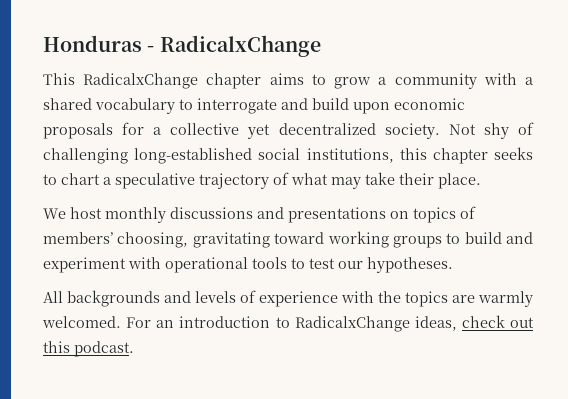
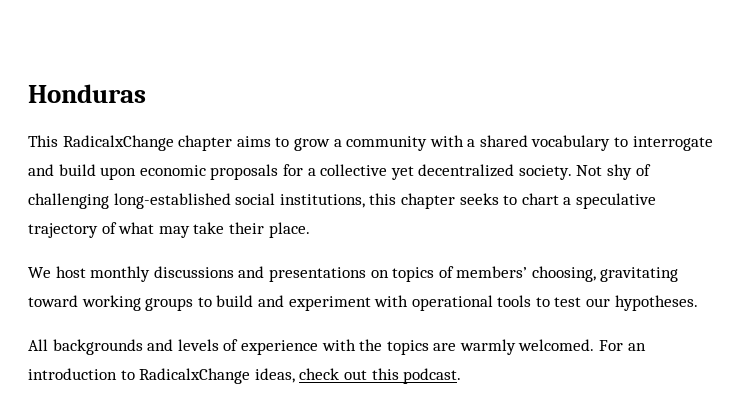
[147,35,321,57] - RadicalxChange -> (146, 93) none

